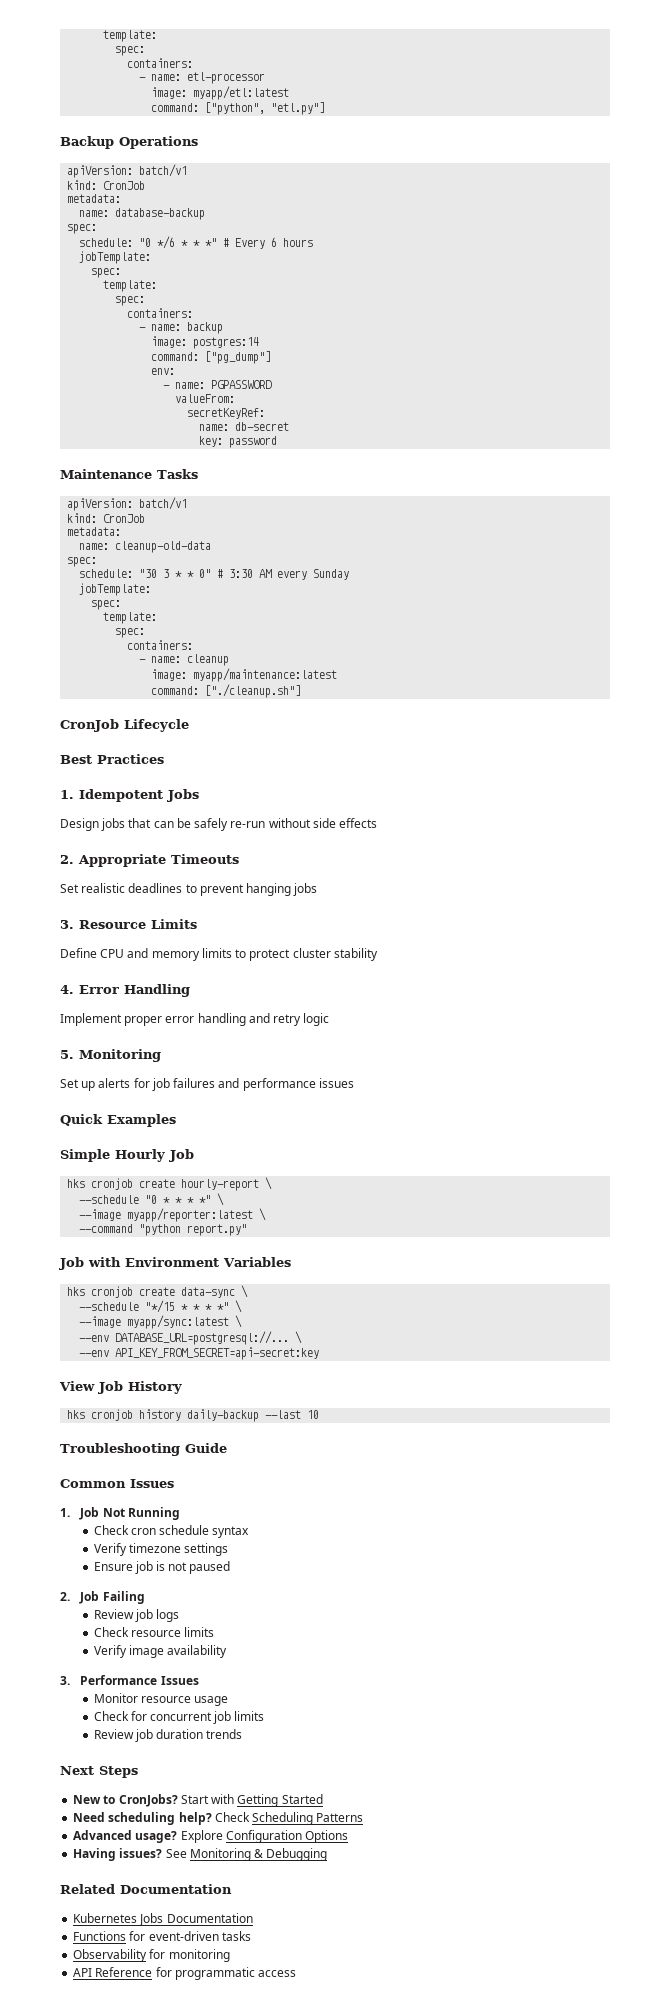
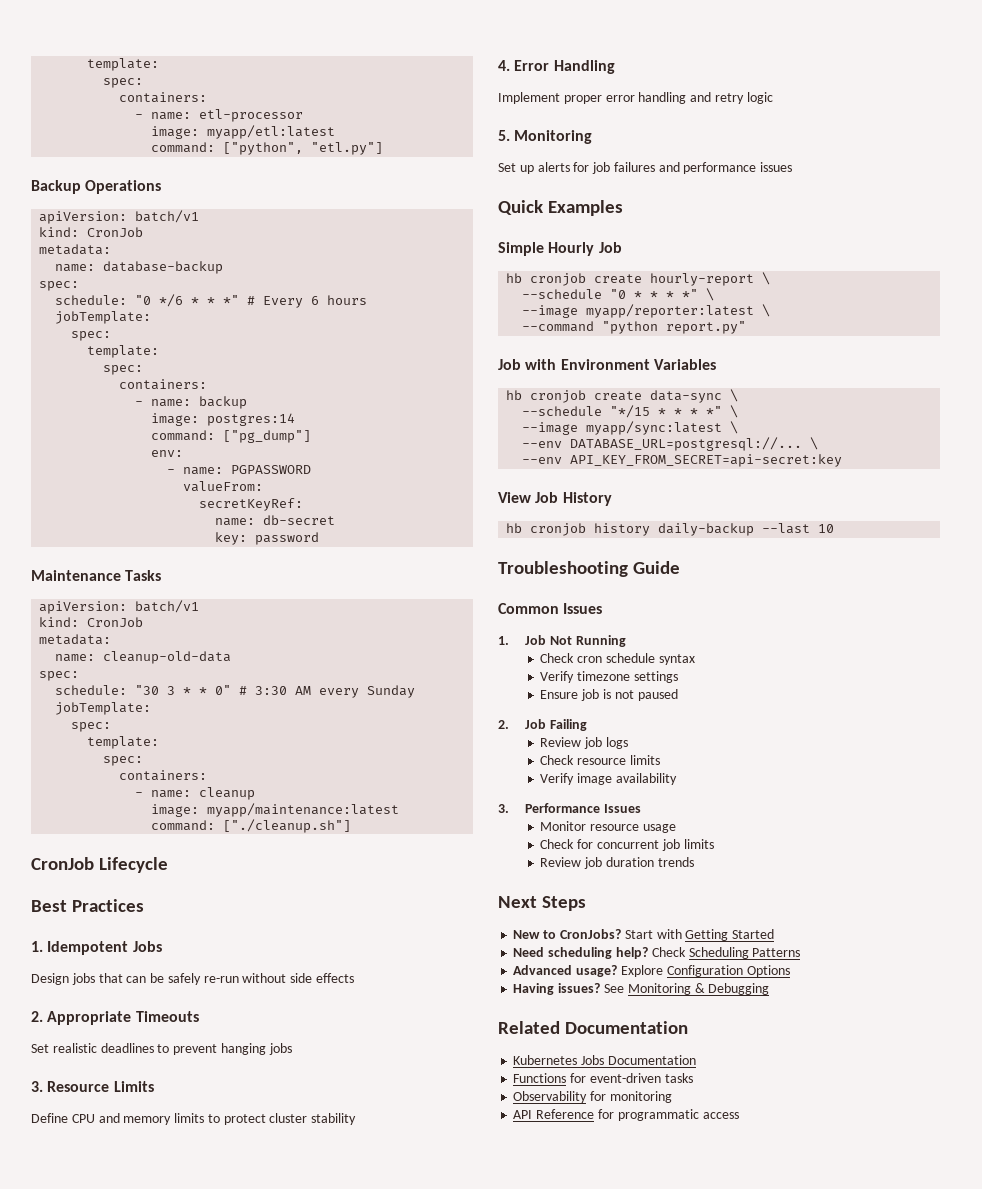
[67,1179,86,1188] hks -> [506,273,523,283] hb
[67,1287,86,1296] hks -> [506,390,523,400] hb
[67,1410,86,1419] hks -> [506,523,523,533] hb

